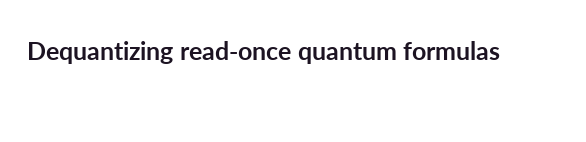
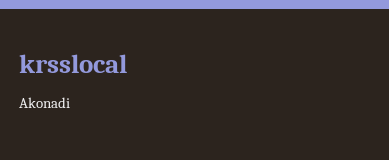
[27,41,501,64] Dequantizing read-once quantum formulas -> [19,54,127,73] [19,97,70,108] krsslocal // Akonadi

